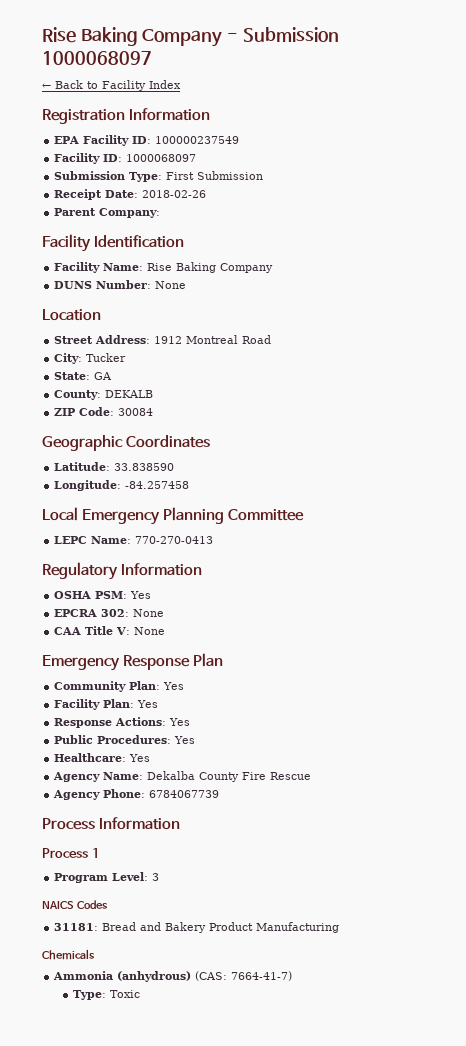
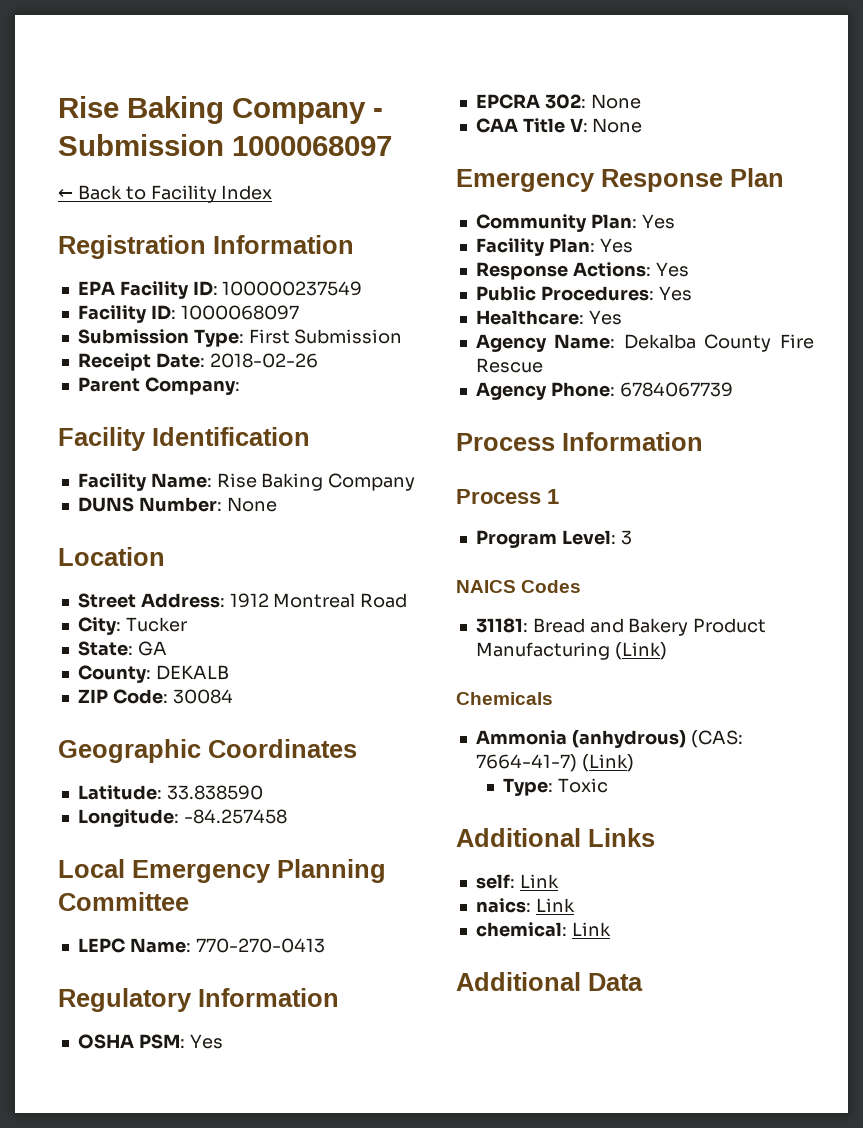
(340, 927) none -> [614,642,667,660] (Link)
(293, 976) none -> [581,754,634,772] (Link)
(141, 994) none -> [456,828,655,847] [475,874,559,889] [475,898,575,913] [475,922,611,937] [456,972,643,991] // Additional Links // self: Link // naics: Link // chemical: Link // Additional Data

